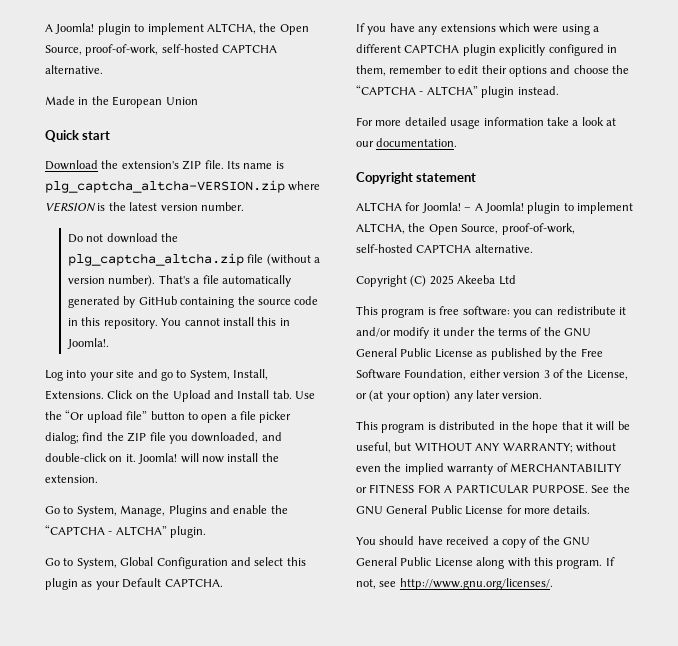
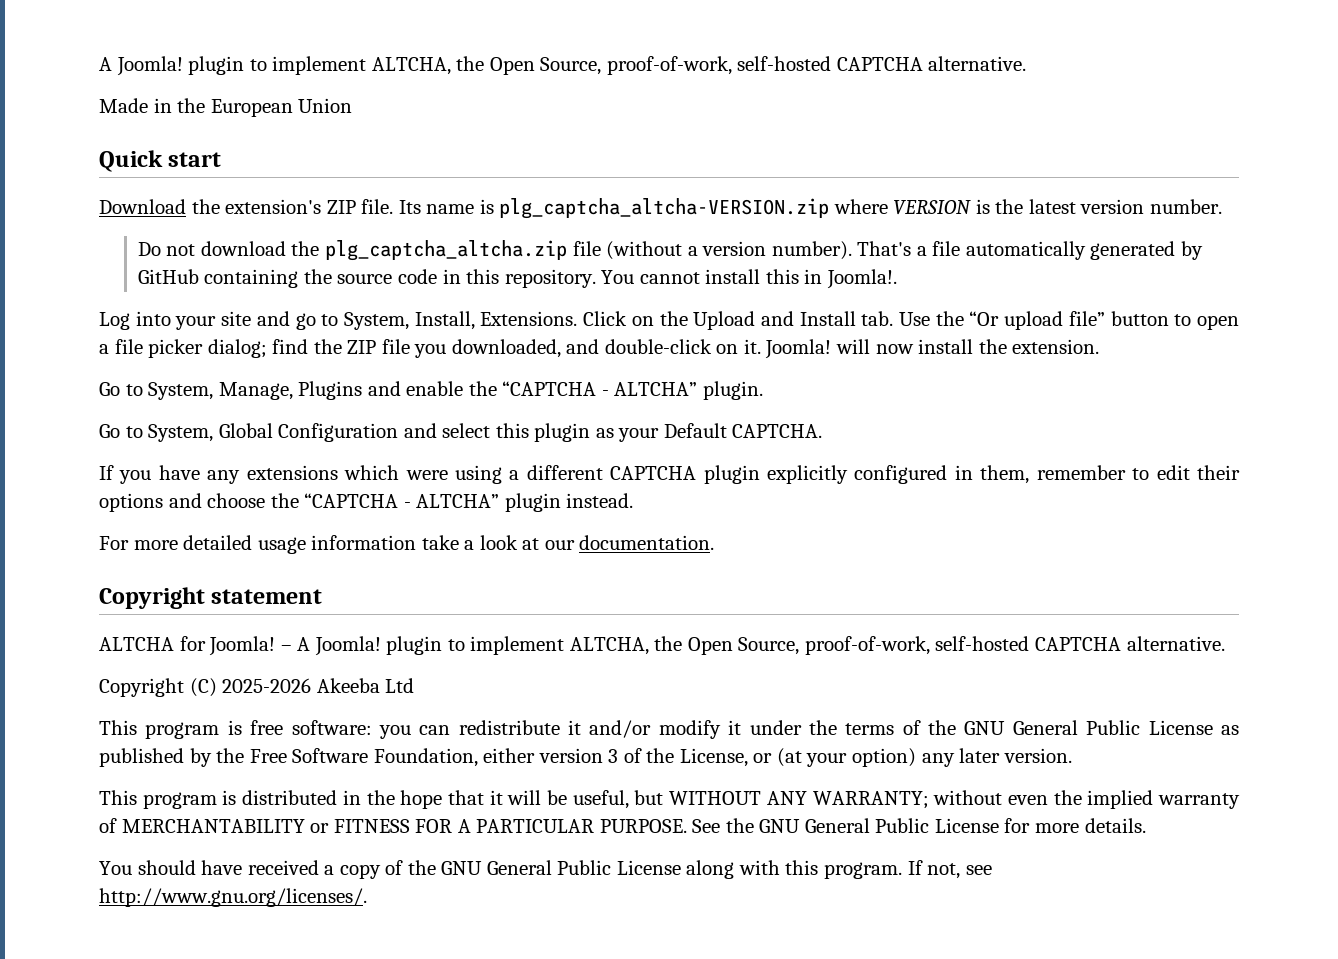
[429,275,454,285] 2025 -> [222,678,312,693] 2025-2026

